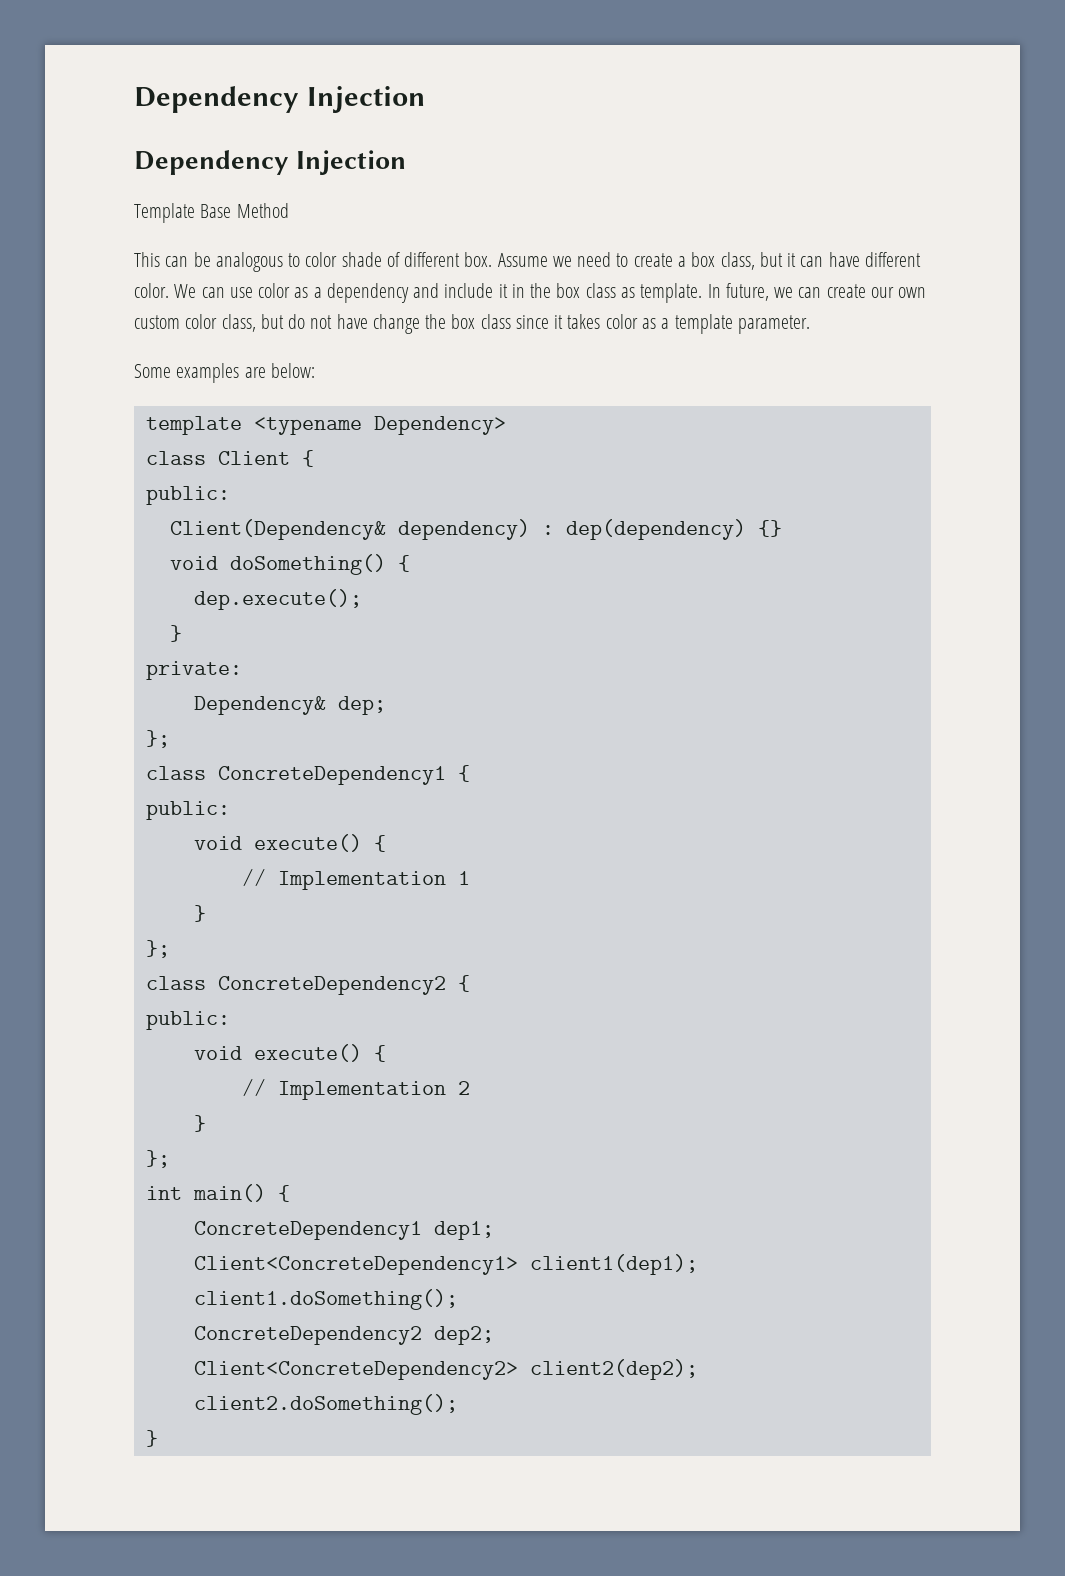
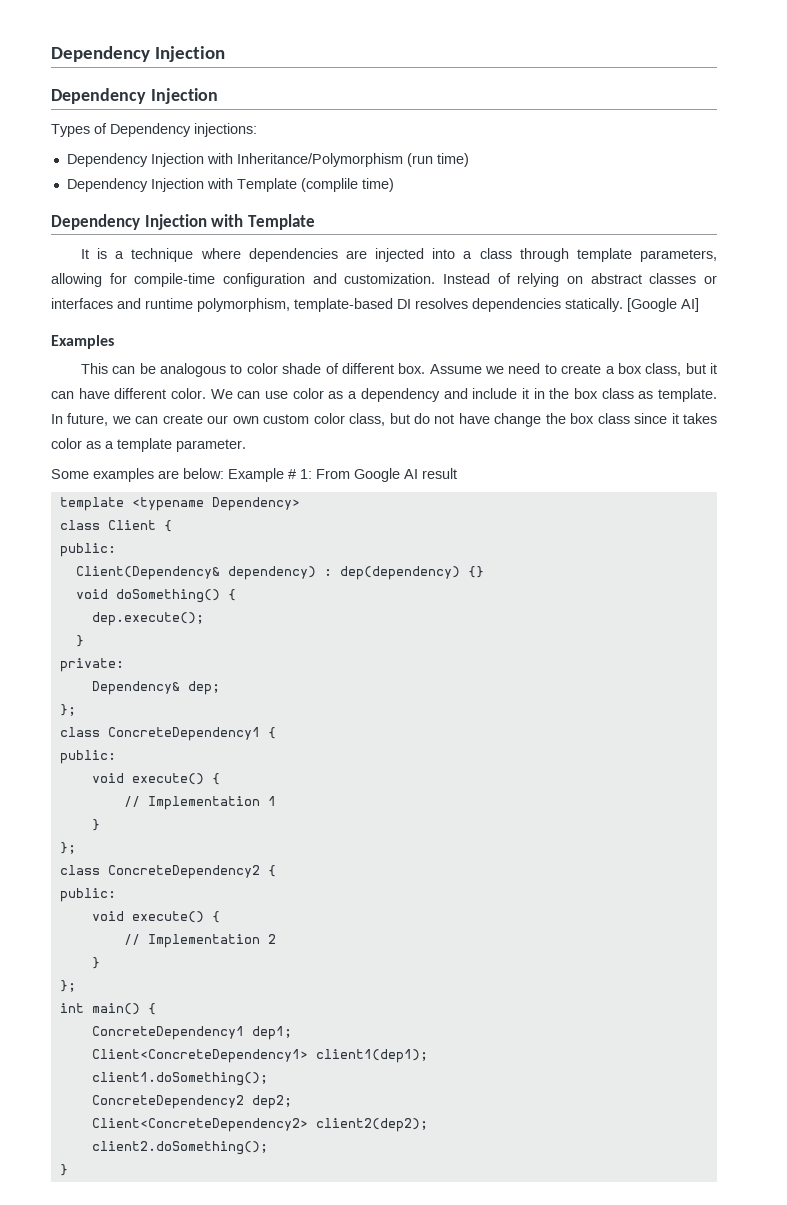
[134,203,289,223] Template Base Method -> [51,123,257,137] [66,153,469,167] [66,178,394,192] [51,214,315,230] [80,248,717,262] [51,273,717,287] [51,298,699,312] [51,335,114,349] Types of Dependency injections: // Dependency Injection with Inheritance/Polymorphism (run time) // Dependency Injection with Template (complile time) // Dependency Injection with Template // It is a technique where dependencies are injected into a class through template parameters, allowing for compile-time configuration and customization. Instead of relying on abstract classes or interfaces and runtime polymorphism, template-based DI resolves dependencies statically. [Google AI] // Examples
(315, 370) none -> [228,468,457,482] Example # 1: From Google AI result

